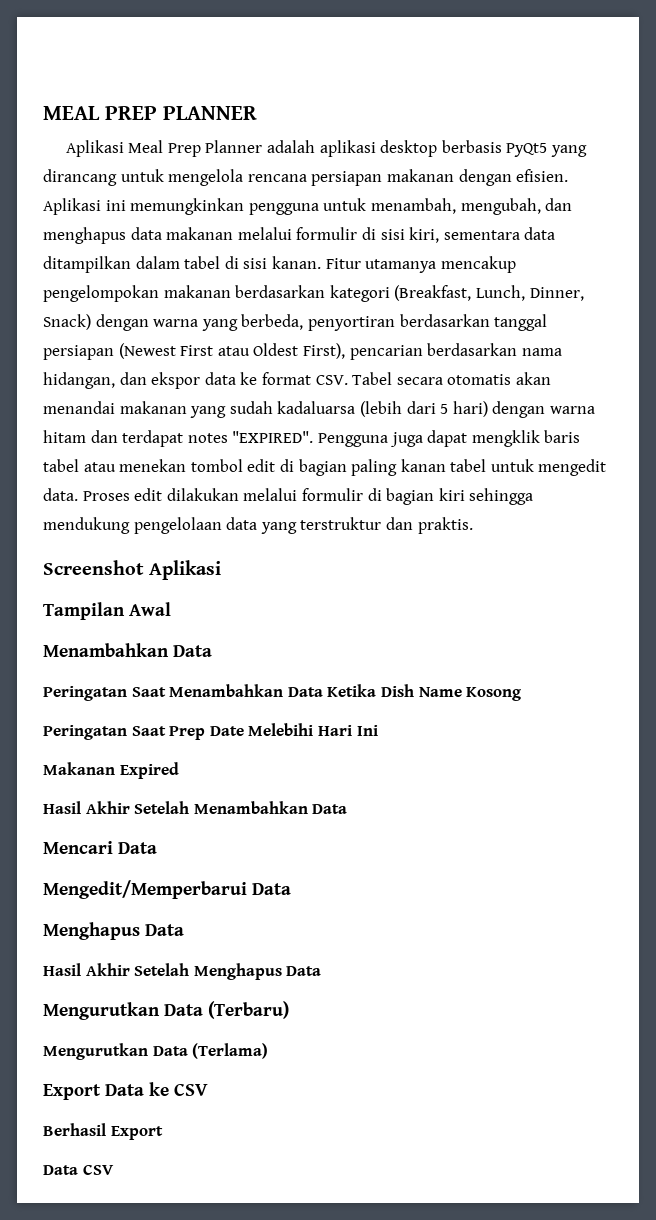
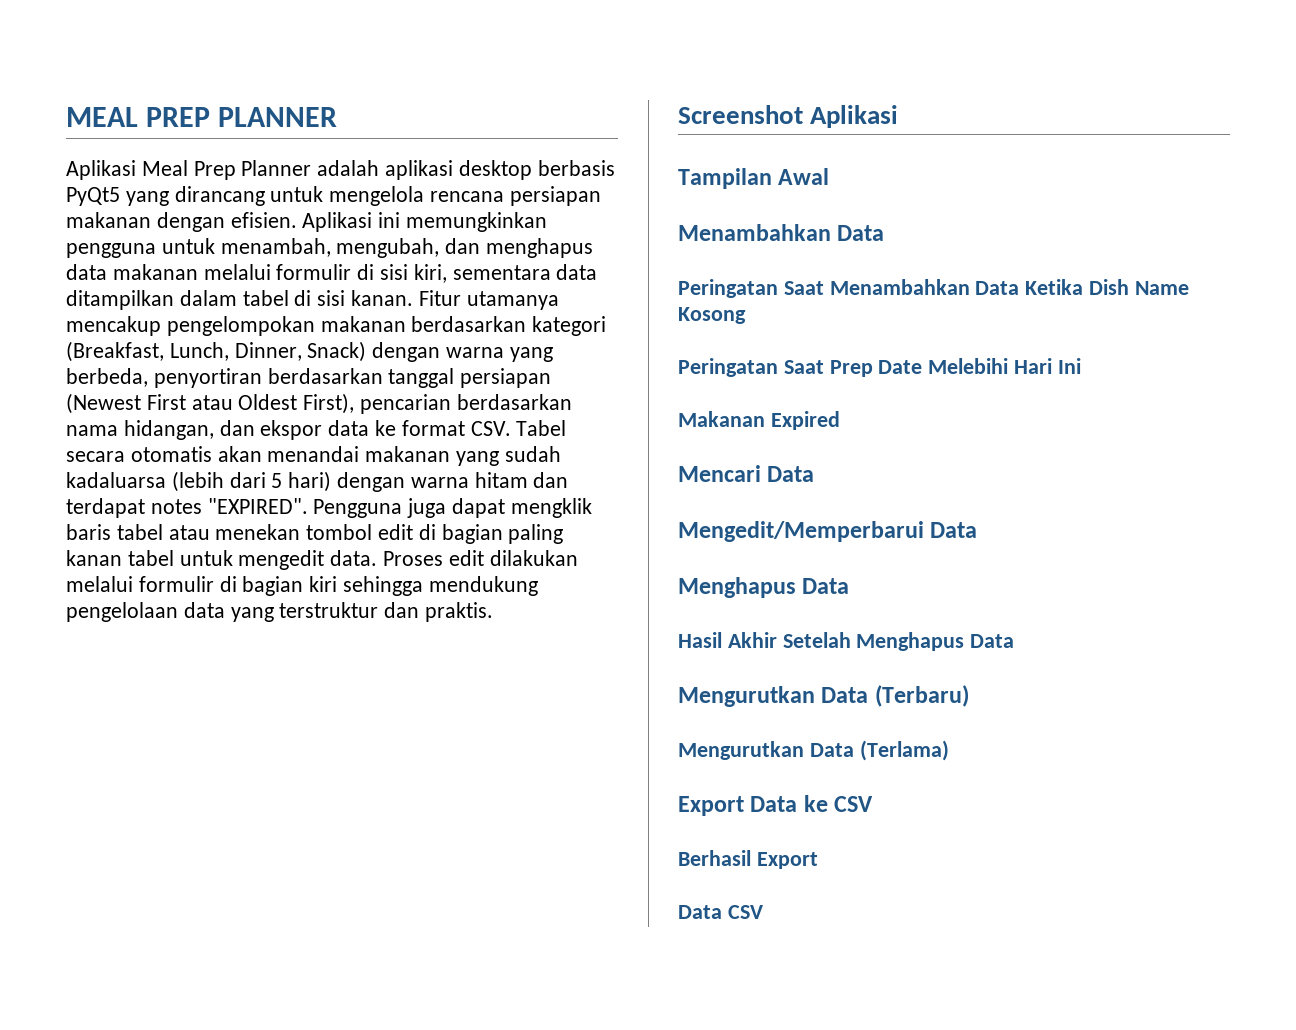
[43,801,348,814] // Hasil Akhir Setelah Menambahkan Data -> (840, 420) none

